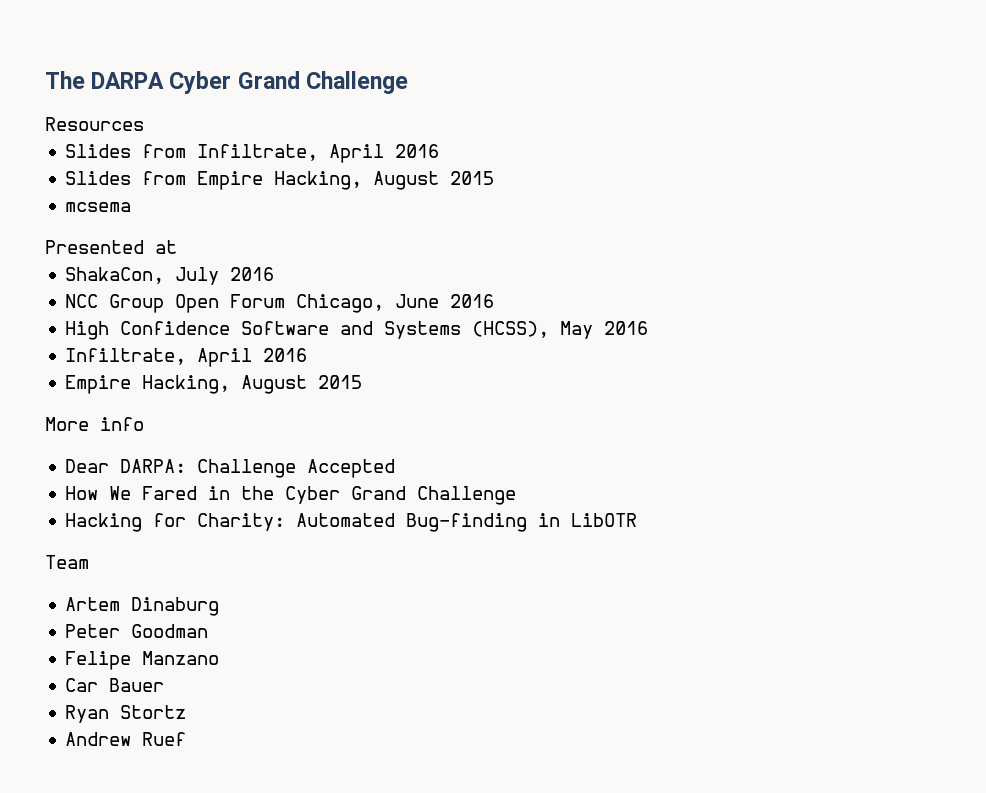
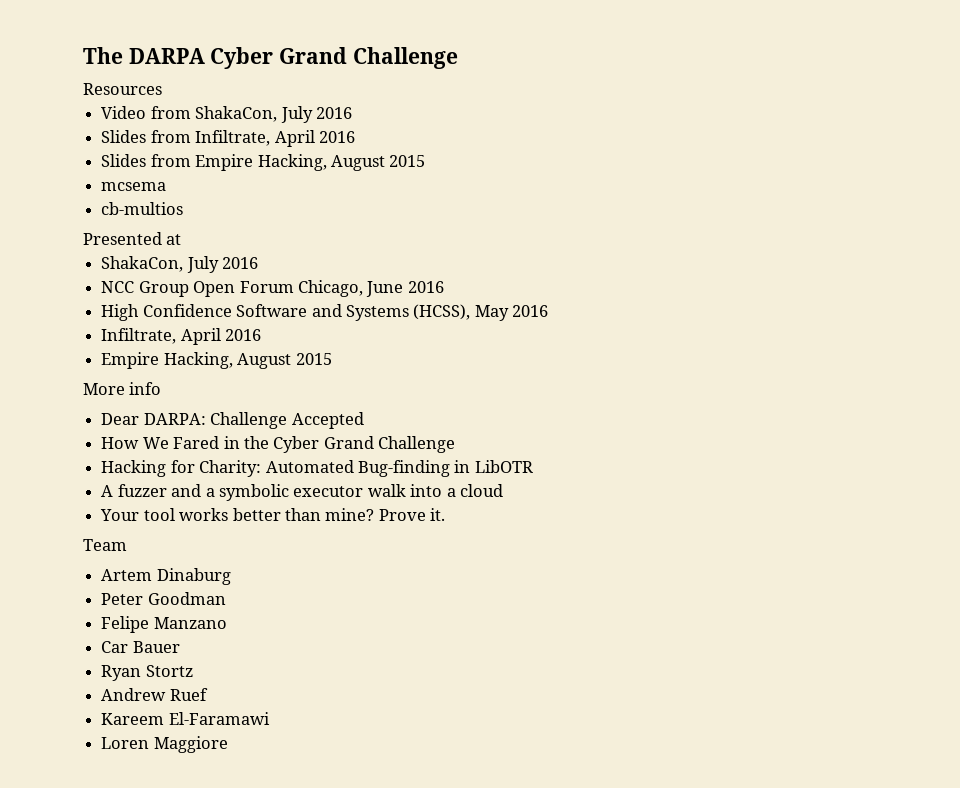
(144, 124) none -> [101,106,352,123] // Video from ShakaCon, July 2016
(132, 207) none -> [101,202,184,215] // cb-multios
(638, 520) none -> [101,484,504,501] [100,508,446,521] // A fuzzer and a symbolic executor walk into a cloud // Your tool works better than mine? Prove it.
(187, 739) none -> [101,712,270,725] [101,736,228,753] // Kareem El-Faramawi // Loren Maggiore

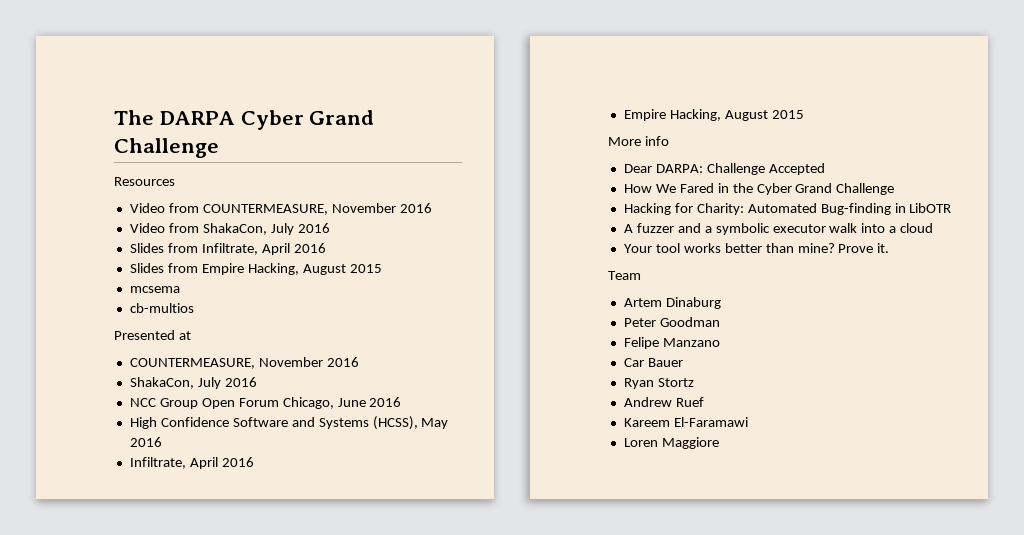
(162, 89) none -> [129,203,432,215] // Video from COUNTERMEASURE, November 2016
(182, 239) none -> [129,357,359,369] // COUNTERMEASURE, November 2016

